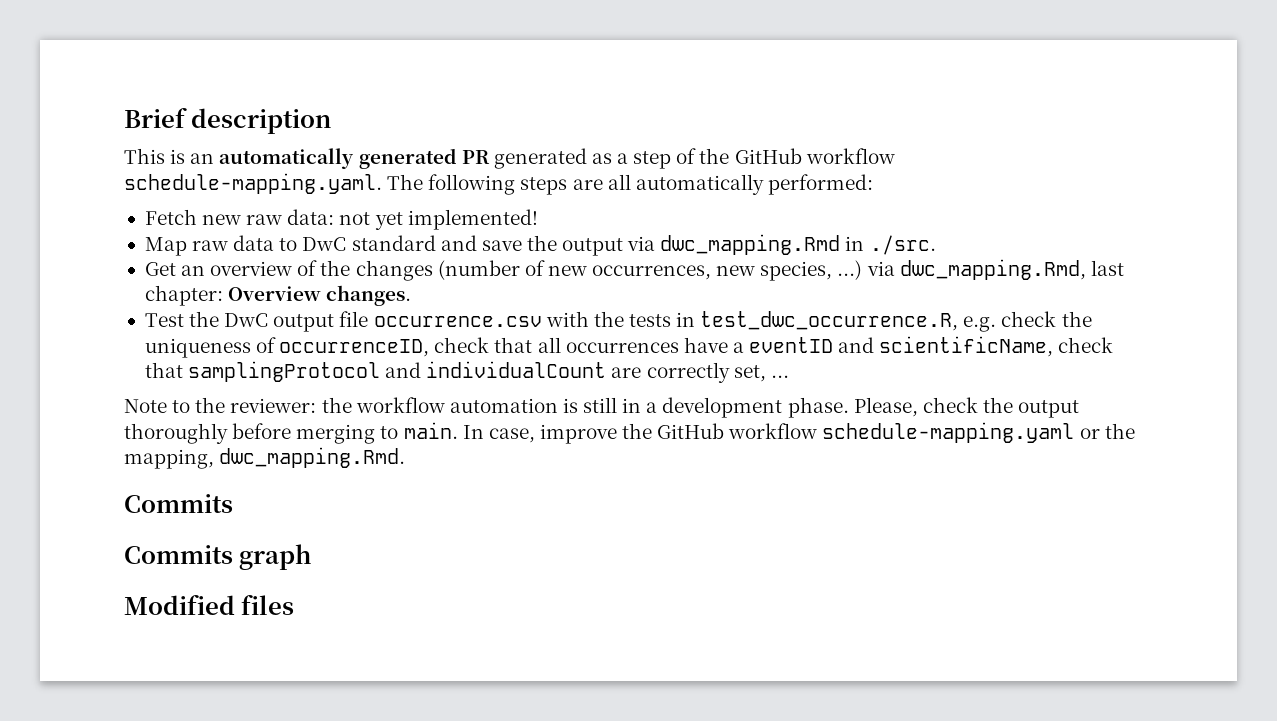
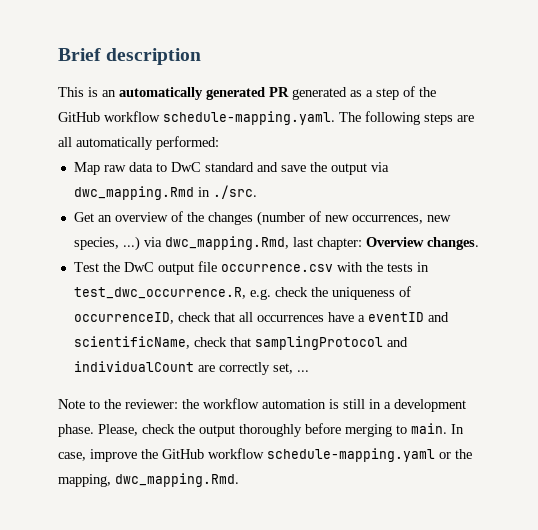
[144,209,538,230] // Fetch new raw data: not yet implemented! -> (219, 143) none
[124,494,233,513] [124,544,312,570] [124,594,295,615] // Commits // Commits graph // Modified files -> (239, 480) none

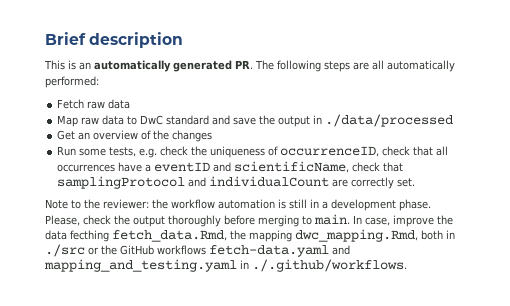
[269,86,436,100] [58,111,335,125] PR generated as a step of the GitHub workflow schedule-mapping.yaml. -> [235,60,253,69] PR.
(219, 143) none -> [57,99,131,109] // Fetch raw data
[370,162,389,172] [73,185,257,200] via dwc_mapping.Rmd in ./src. -> [313,114,454,127] in ./data/processed
[256,211,451,226] [73,236,479,251] [73,261,429,275] [73,287,246,299] (number of new occurrences, new species, ...) via dwc_mapping.Rmd, last chapter: Overview changes. // Test the DwC output file occurrence.csv with the tests in test_dwc_occurrence.R, -> [57,146,137,157] // Run some tests,
[272,363,309,374] set, ... -> [397,178,416,187] set.
[162,448,472,462] [58,473,239,487] GitHub workflow schedule-mapping.yaml or the mapping, dwc_mapping.Rmd. -> [45,229,455,242] [45,244,350,257] [44,259,407,272] data fecthing fetch_data.Rmd, the mapping dwc_mapping.Rmd, both in ./src or the GitHub workflows fetch-data.yaml and mapping_and_testing.yaml in ./.github/workflows.

